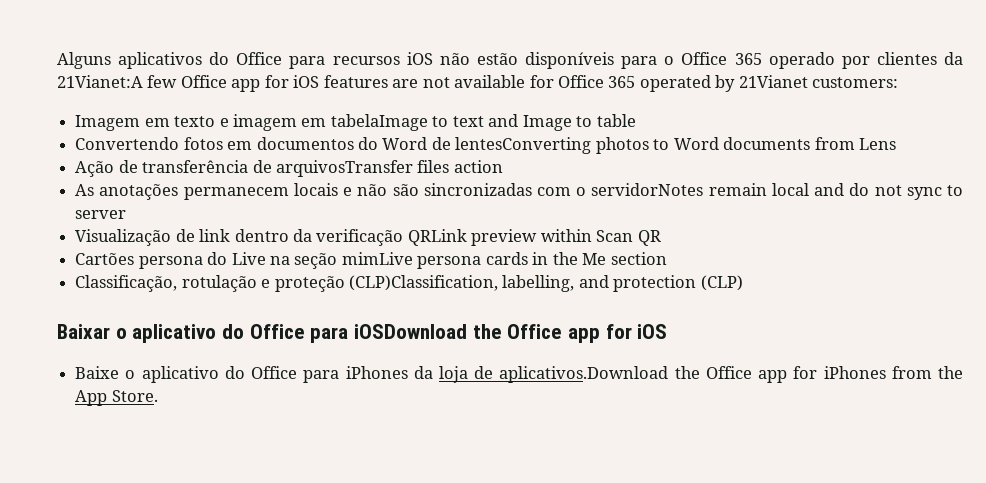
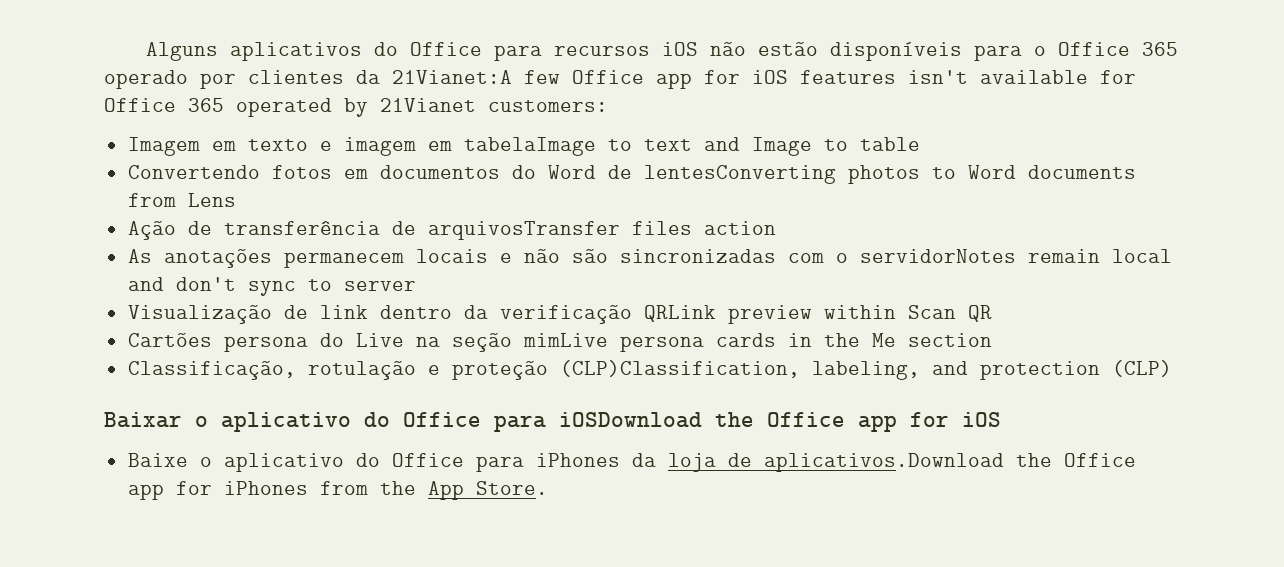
[392,77,450,88] are not -> [908,70,968,84] isn't
[849,183,902,196] do not -> [175,277,236,291] don't
[502,275,575,292] labelling, -> [811,361,920,380] labeling,

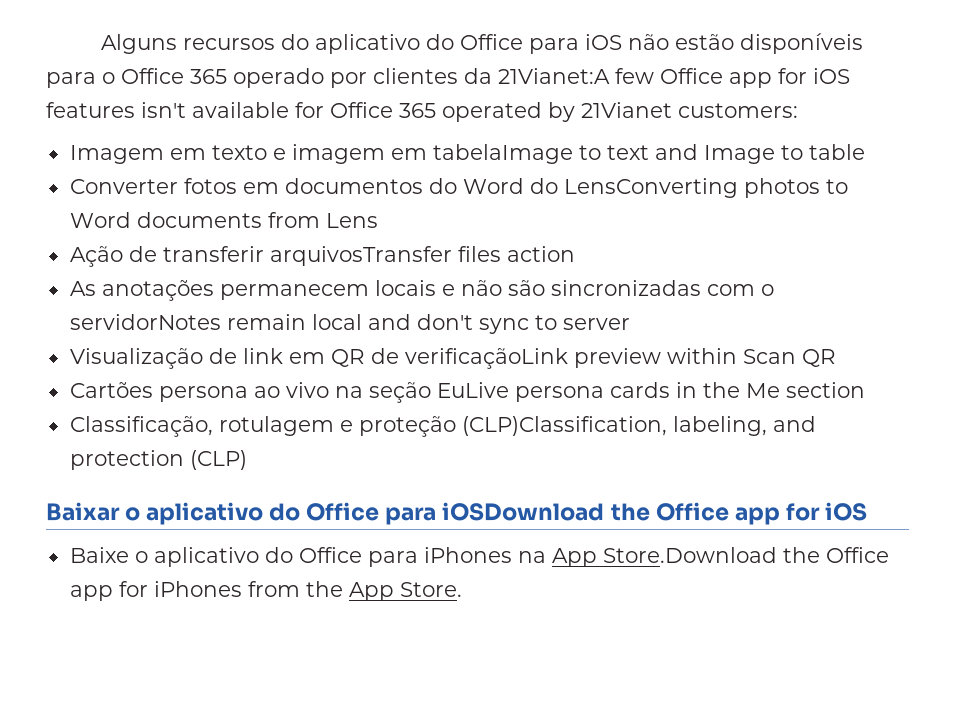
[229,42,650,61] aplicativos do Office para recursos -> [182,34,579,54] recursos do aplicativo do Office para
[127,165,260,179] Convertendo -> [69,179,178,194] Converter
[607,165,836,184] de lentesConverting -> [529,178,738,198] do LensConverting
[223,220,416,235] transferência de -> [162,246,264,262] transferir
[379,305,716,324] dentro da verificação QRLink -> [288,348,568,369] em QR de verificaçãoLink
[319,333,404,347] do Live -> [253,382,329,398] ao vivo
[522,333,608,347] mimLive -> [436,382,509,398] EuLive
[307,361,416,380] rotulação -> [218,416,334,436] rotulagem
[631,453,1004,472] da loja de aplicativos.Download -> [517,547,777,567] na App Store.Download

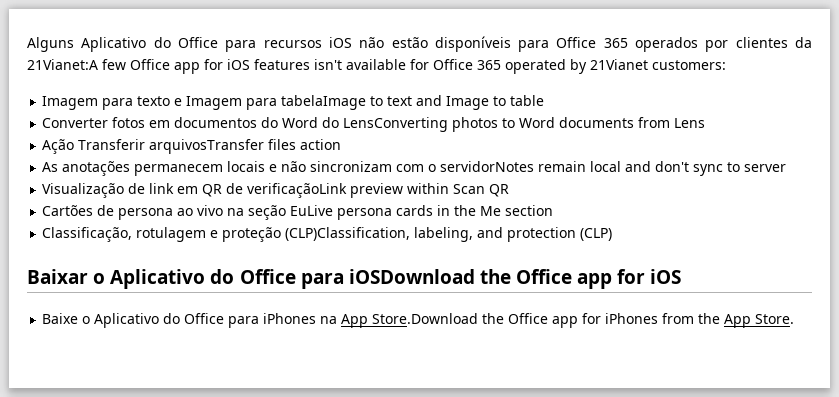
[182,34,579,54] recursos do aplicativo do Office para -> [81,37,322,52] Aplicativo do Office para recursos
[102,68,324,88] o Office 365 operado -> [556,37,699,52] Office 365 operados
[169,148,206,160] em -> [102,98,134,110] para
[291,144,427,164] imagem em -> [186,96,278,110] Imagem para
[128,246,264,262] de transferir -> [78,139,146,150] Transferir
[507,280,701,296] são sincronizadas -> [310,161,393,172] sincronizam
(153, 390) none -> [97,205,115,216] de
[146,502,264,525] aplicativo -> [110,269,206,289] Aplicativo
[153,547,259,567] aplicativo -> [94,313,160,328] Aplicativo

